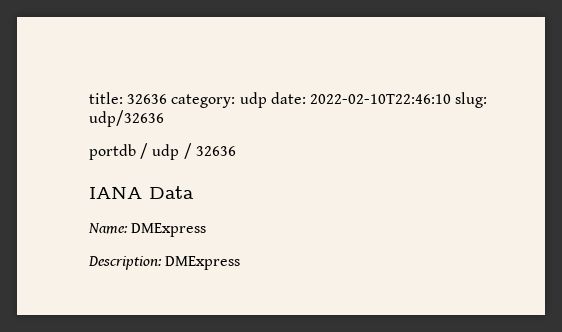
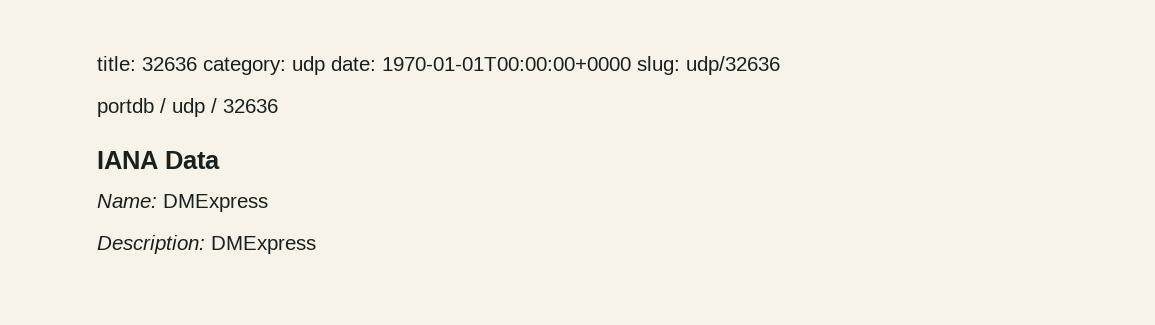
[309,94,451,104] 2022-02-10T22:46:10 -> [382,57,631,71] 1970-01-01T00:00:00+0000

